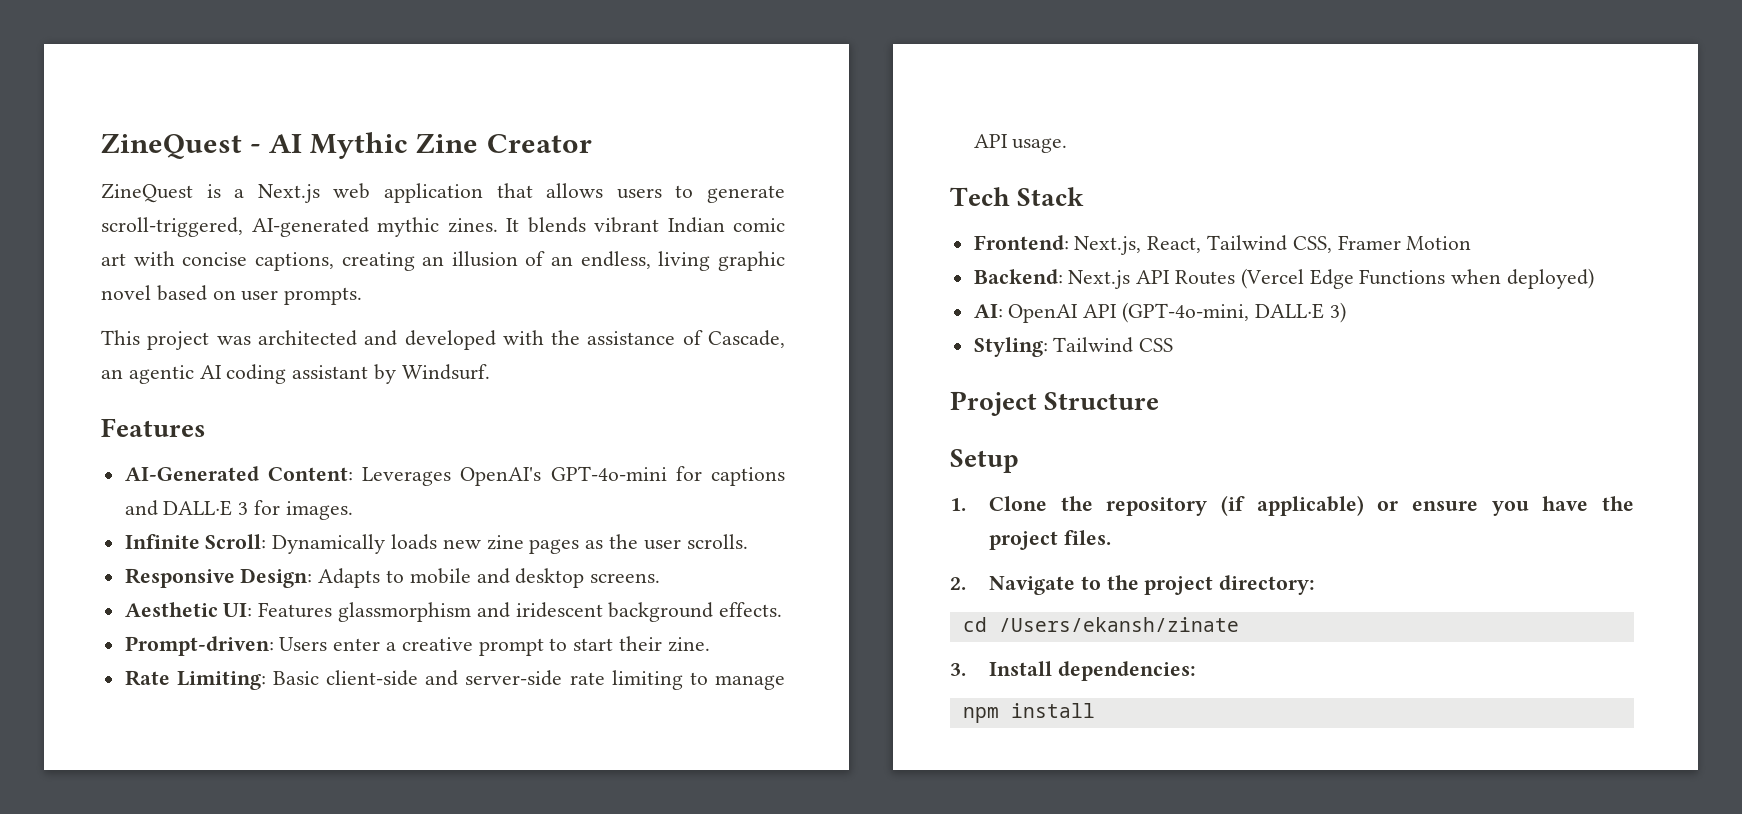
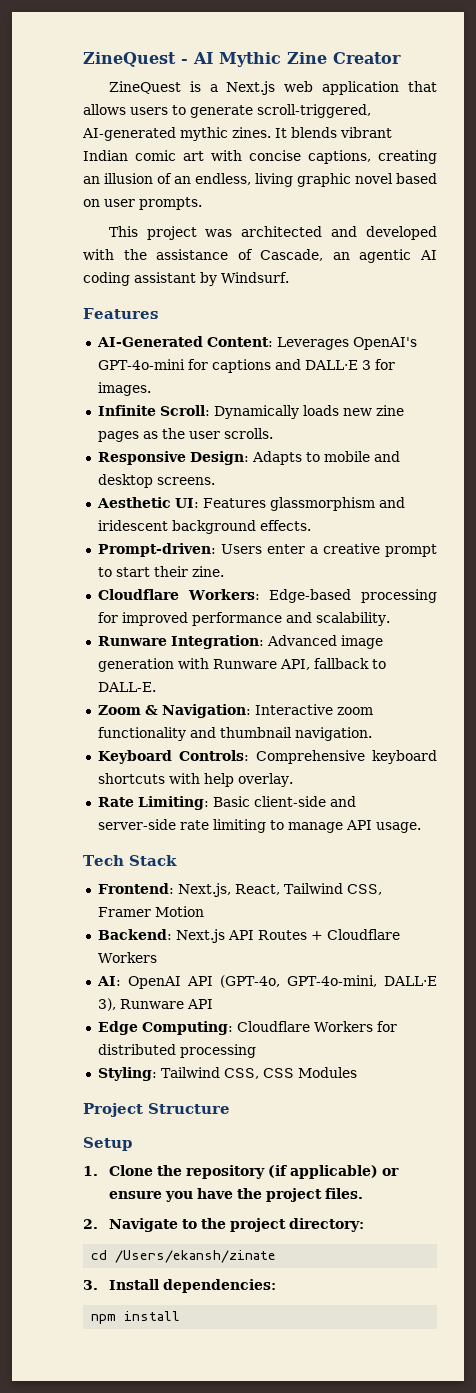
(710, 644) none -> [97,589,437,603] [97,612,390,626] [97,635,383,649] [97,658,386,672] [97,682,156,692] [97,704,373,718] [97,727,372,741] [97,750,437,764] [97,773,293,787] // Cloudflare Workers: Edge-based processing for improved performance and scalability. // Runware Integration: Advanced image generation with Runware API, fallback to DALL-E. // Zoom & Navigation: Interactive zoom functionality and thumbnail navigation. // Keyboard Controls: Comprehensive keyboard shortcuts with help overlay.
[1240,268,1595,289] [973,302,1346,323] (Vercel Edge Functions when deployed) // AI: OpenAI API (GPT-4o-mini, DALL·E 3) -> [310,929,400,940] [97,952,157,963] [96,975,437,989] [97,998,213,1011] [97,1021,397,1035] [97,1044,256,1058] + Cloudflare Workers // AI: OpenAI API (GPT-4o, GPT-4o-mini, DALL·E 3), Runware API // Edge Computing: Cloudflare Workers for distributed processing
(1134, 345) none -> [223,1068,259,1079] CSS,
(1174, 345) none -> [297,1067,357,1078] Modules

